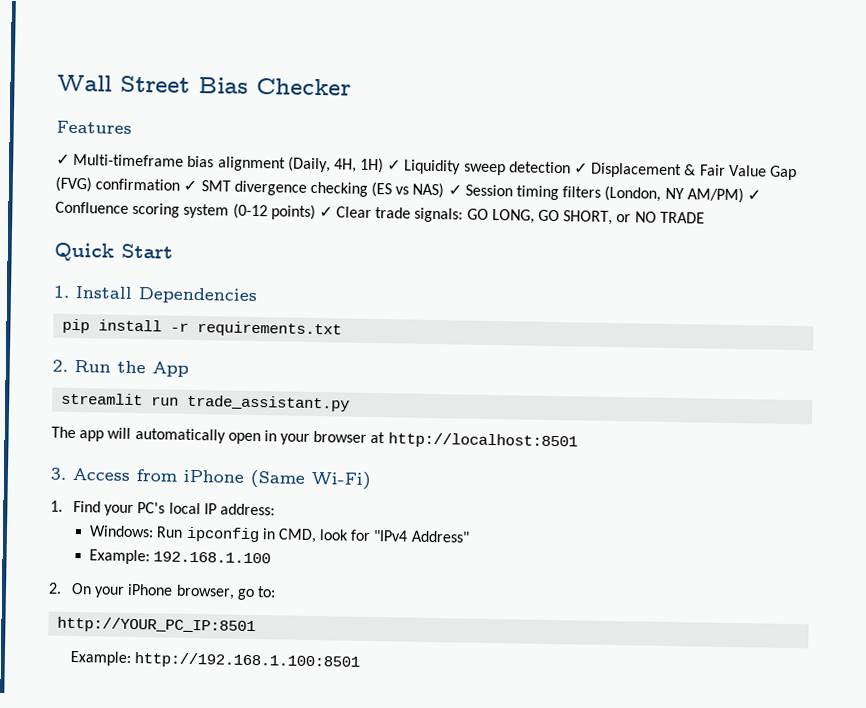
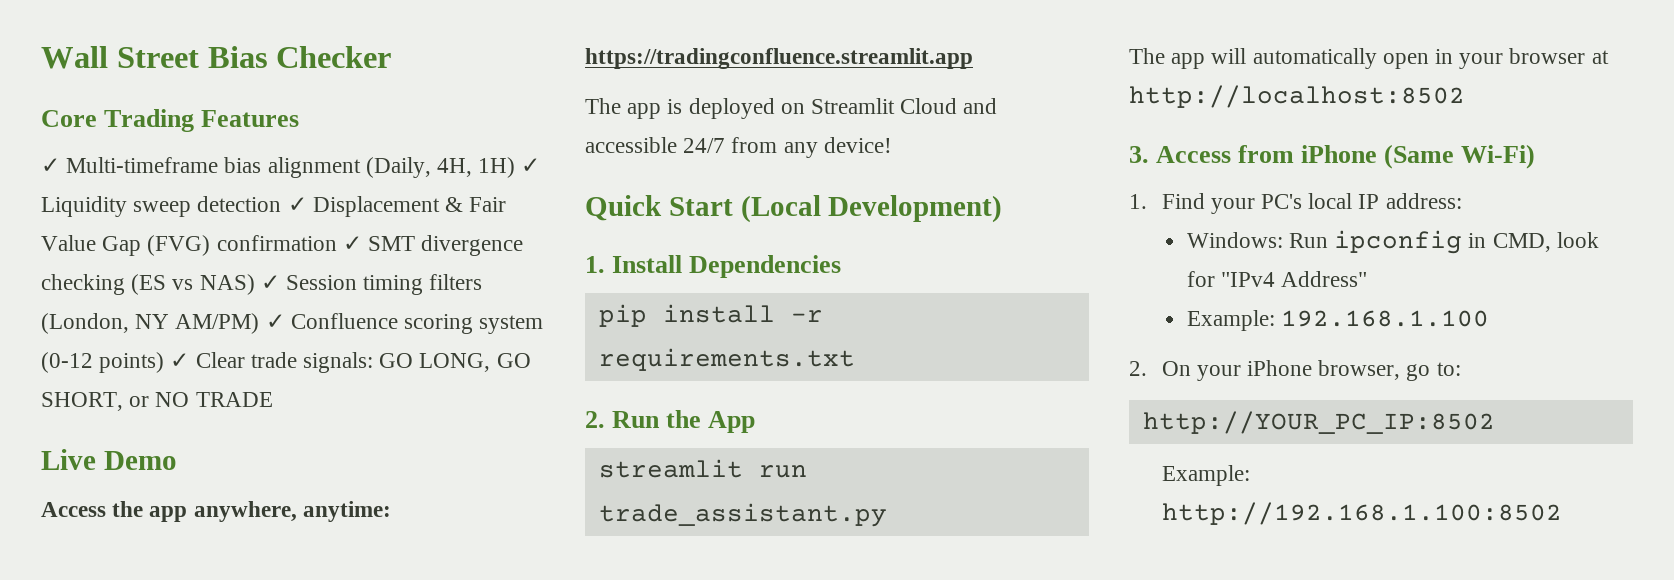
(351, 87) none -> [41,109,195,132] Core Trading
(705, 217) none -> [41,449,177,470] [41,501,391,522] [585,48,973,69] [585,98,998,119] [585,137,892,158] // Live Demo // Access the app anywhere, anytime: https://tradingconfluence.streamlit.app // The app is deployed on Streamlit Cloud and accessible 24/7 from any device!
(173, 251) none -> [740,195,1003,223] (Local Development)
[387,432,578,450] http://localhost:8501 -> [1129,85,1465,108] http://localhost:8502
[57,616,257,635] [70,650,361,670] http://YOUR_PC_IP:8501 // Example: http://192.168.1.100:8501 -> [1142,411,1495,434] [1161,465,1250,486] [1161,502,1562,525] http://YOUR_PC_IP:8502 // Example: http://192.168.1.100:8502

